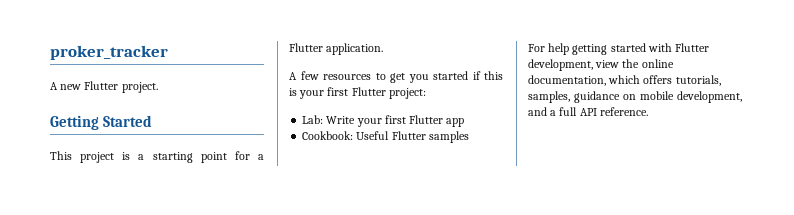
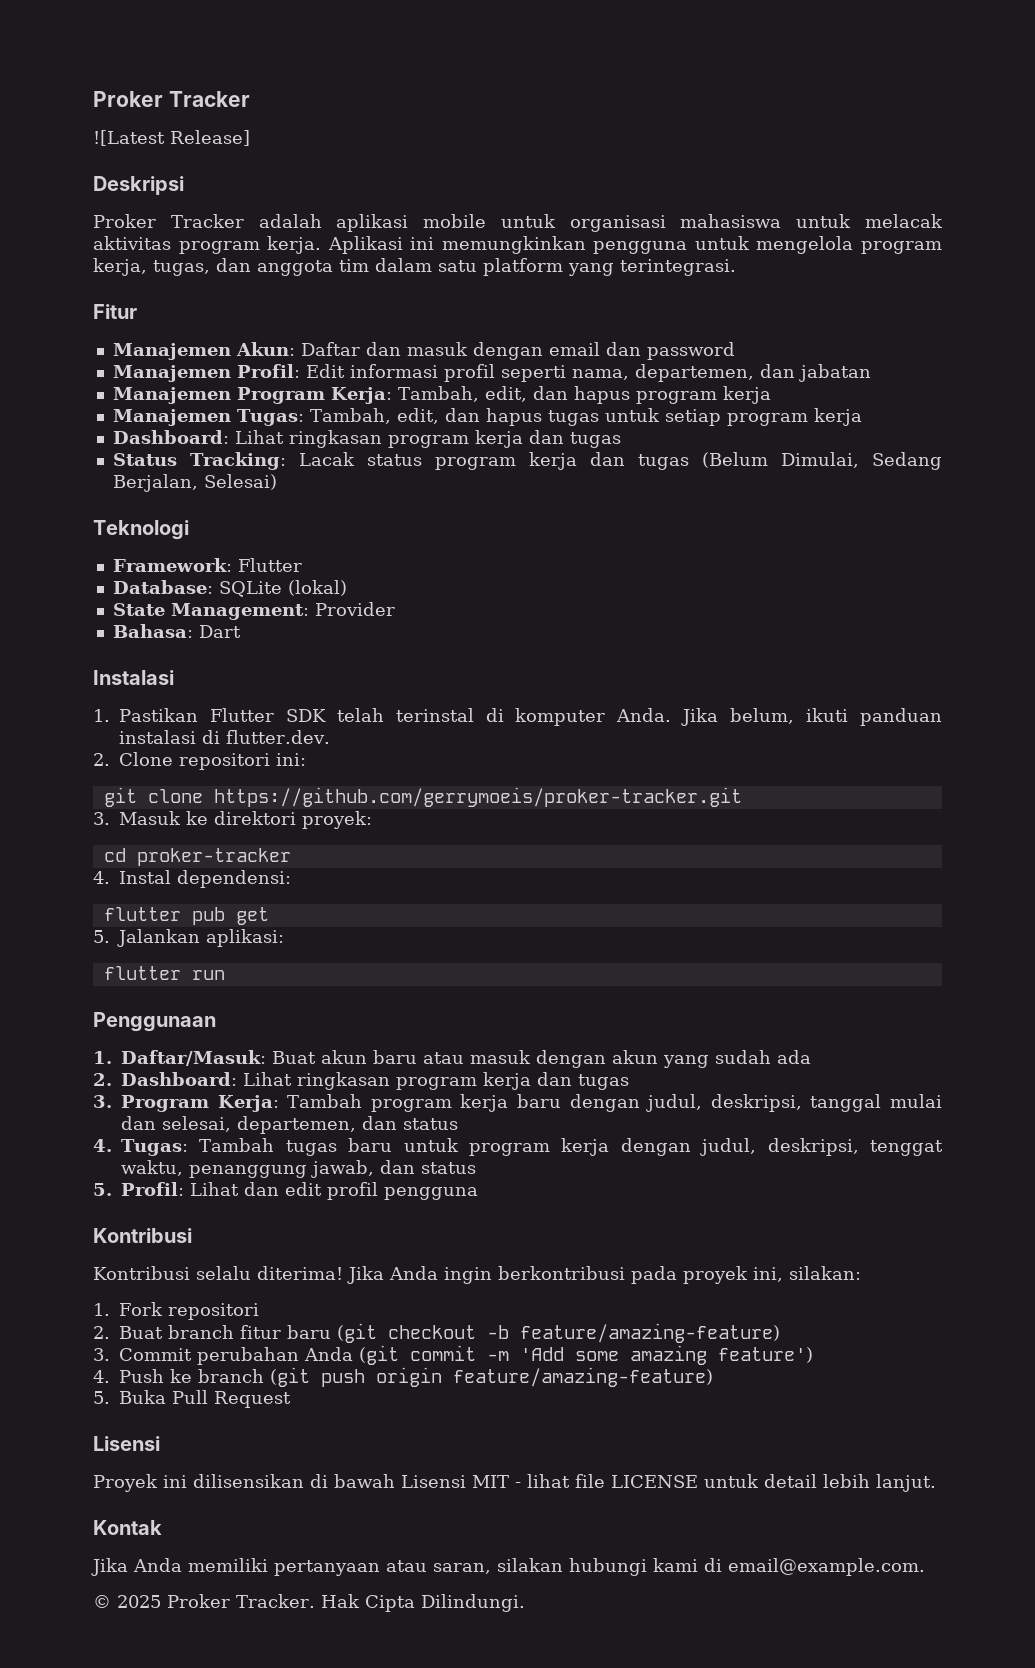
[50,45,168,60] [50,81,158,93] [50,115,153,130] [50,151,264,163] [289,43,384,55] [289,71,503,83] [289,87,426,99] [302,115,465,127] [302,131,469,143] [528,43,710,55] [528,59,674,71] [528,75,721,86] [528,91,742,103] [528,107,648,116] proker_tracker // A new Flutter project. // Getting Started // This project is a starting point for a Flutter application. // A few resources to get you started if this is your first Flutter project: // Lab: Write your first Flutter app // Cookbook: Useful Flutter samples // For help getting started with Flutter development, view the online documentation, which offers tutorials, samples, guidance on mobile development, and a full API reference. -> [93,91,250,107] [93,130,250,146] [93,176,184,195] [93,214,944,232] [93,236,942,254] [93,258,736,276] [93,304,137,319] [112,342,735,360] [112,364,871,382] [112,386,771,404] [112,408,862,426] [112,430,621,448] [112,452,942,470] [112,474,277,492] [93,520,189,540] [112,558,302,572] [112,580,347,597] [112,602,395,620] [112,624,241,638] [93,670,174,685] [93,708,943,726] [119,730,330,744] [93,752,306,770] [103,787,742,807] [93,811,372,829] [103,848,291,866] [93,870,291,888] [103,907,269,925] [93,929,284,947] [103,966,225,980] [93,1012,216,1032] [93,1050,811,1068] [93,1072,629,1090] [93,1094,942,1112] [121,1116,458,1134] [93,1138,944,1156] [121,1160,476,1178] [93,1182,478,1200] [93,1228,192,1243] [93,1266,861,1284] [93,1302,259,1320] [93,1323,780,1343] [93,1345,813,1365] [93,1367,713,1387] [93,1390,291,1408] [93,1436,160,1451] [93,1474,936,1492] [93,1520,162,1535] [91,1558,925,1576] [93,1594,525,1612] Proker Tracker // ![Latest Release] // Deskripsi // Proker Tracker adalah aplikasi mobile untuk organisasi mahasiswa untuk melacak aktivitas program kerja. Aplikasi ini memungkinkan pengguna untuk mengelola program kerja, tugas, dan anggota tim dalam satu platform yang terintegrasi. // Fitur // Manajemen Akun: Daftar dan masuk dengan email dan password // Manajemen Profil: Edit informasi profil seperti nama, departemen, dan jabatan // Manajemen Program Kerja: Tambah, edit, dan hapus program kerja // Manajemen Tugas: Tambah, edit, dan hapus tugas untuk setiap program kerja // Dashboard: Lihat ringkasan program kerja dan tugas // Status Tracking: Lacak status program kerja dan tugas (Belum Dimulai, Sedang Berjalan, Selesai) // Teknologi // Framework: Flutter // Database: SQLite (lokal) // State Management: Provider // Bahasa: Dart // Instalasi // 1. Pastikan Flutter SDK telah terinstal di komputer Anda. Jika belum, ikuti panduan instalasi di flutter.dev. // 2. Clone repositori ini: // git clone https://github.com/gerrymoeis/proker-tracker.git // 3. Masuk ke direktori proyek: // cd proker-tracker // 4. Instal dependensi: // flutter pub get // 5. Jalankan aplikasi: // flutter run // Penggunaan // 1. Daftar/Masuk: Buat akun baru atau masuk dengan akun yang sudah ada // 2. Dashboard: Lihat ringkasan program kerja dan tugas // 3. Program Kerja: Tambah program kerja baru dengan judul, deskripsi, tanggal mulai dan selesai, departemen, dan status // 4. Tugas: Tambah tugas baru untuk program kerja dengan judul, deskripsi, tenggat waktu, penanggung jawab, dan status // 5. Profil: Lihat dan edit profil pengguna // Kontribusi // Kontribusi selalu diterima! Jika Anda ingin berkontribusi pada proyek ini, silakan: // 1. Fork repositori // 2. Buat branch fitur baru (git checkout -b feature/amazing-feature) // 3. Commit perubahan Anda (git commit -m 'Add some amazing feature') // 4. Push ke branch (git push origin feature/amazing-feature) // 5. Buka Pull Request // Lisensi // Proyek ini dilisensikan di bawah Lisensi MIT - lihat file LICENSE untuk detail lebih lanjut. // Kontak // Jika Anda memiliki pertanyaan atau saran, silakan hubungi kami di email@example.com. // © 2025 Proker Tracker. Hak Cipta Dilindungi.

